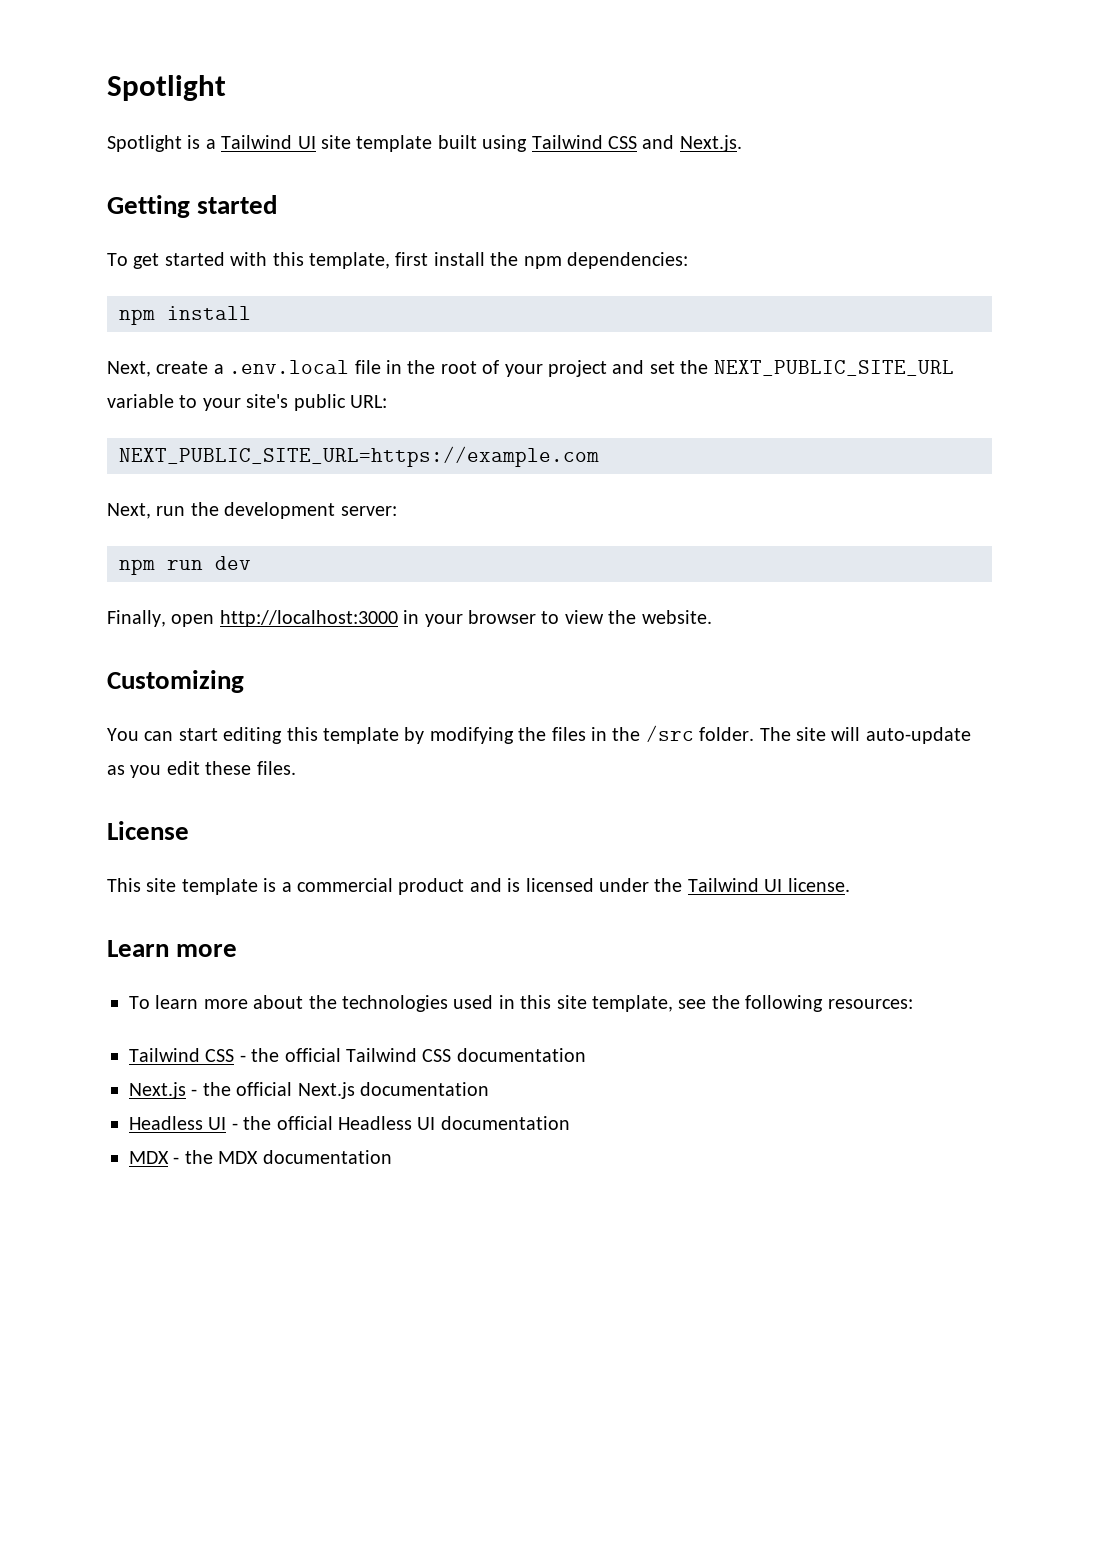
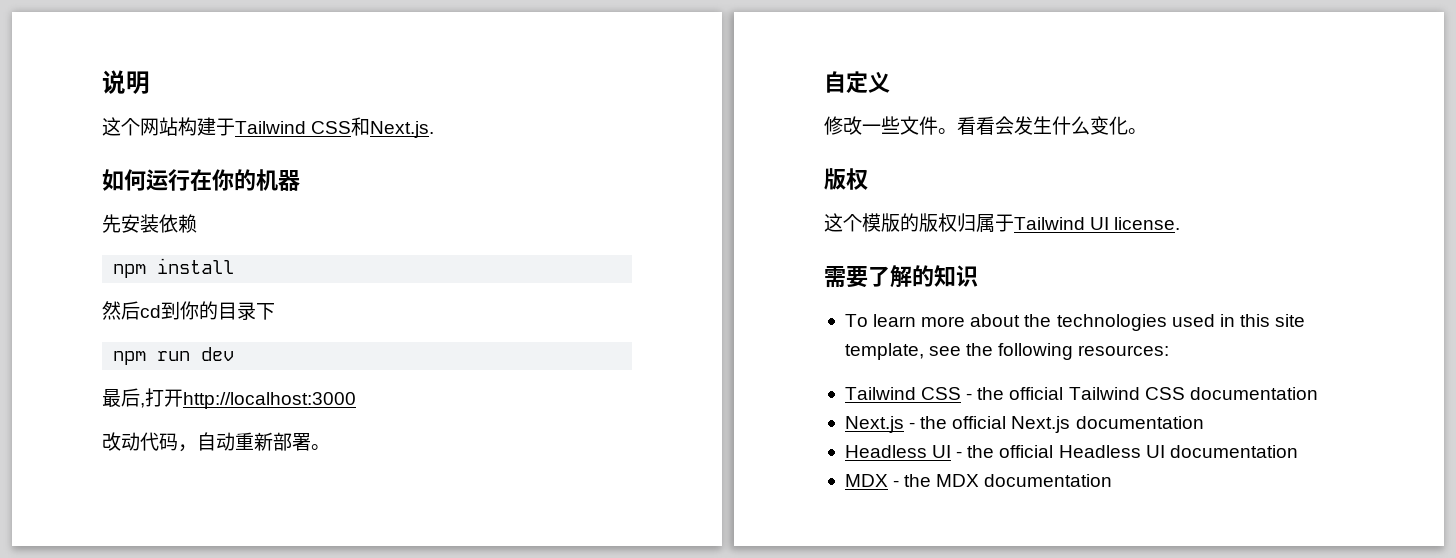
[107,75,226,101] [107,135,675,152] Spotlight // Spotlight is a Tailwind UI site template built using Tailwind CSS and -> [102,70,150,94] [102,117,371,136] 说明 // 这个网站构建于Tailwind CSS和
[107,195,278,218] [107,252,688,269] [119,306,251,325] [107,360,954,377] [107,394,387,411] [119,446,599,467] [107,502,397,519] [119,556,251,575] [107,610,712,627] [107,670,244,693] [107,725,971,744] [107,761,296,778] [107,821,189,840] [107,878,683,895] Getting started // To get started with this template, first install the npm dependencies: // npm install // Next, create a .env.local file in the root of your project and set the NEXT_PUBLIC_SITE_URL variable to your site's public URL: // NEXT_PUBLIC_SITE_URL=https://example.com // Next, run the development server: // npm run dev // Finally, open http://localhost:3000 in your browser to view the website. // Customizing // You can start editing this template by modifying the files in the /src folder. The site will auto-update as you edit these files. // License // This site template is a commercial product and is licensed under the -> [102,169,300,191] [102,214,197,233] [113,258,235,278] [102,301,275,320] [113,347,235,365] [102,388,356,409] [102,432,330,452] [824,71,890,93] [824,116,1147,135] [824,168,868,190] [824,213,1014,233] 如何运行在你的机器 // 先安装依赖 // npm install // 然后cd到你的目录下 // npm run dev // 最后,打开http://localhost:3000 // 改动代码，自动重新部署。 // 自定义 // 修改一些文件。看看会发生什么变化。 // 版权 // 这个模版的版权归属于
[107,940,238,957] Learn more -> [824,265,978,288] 需要了解的知识

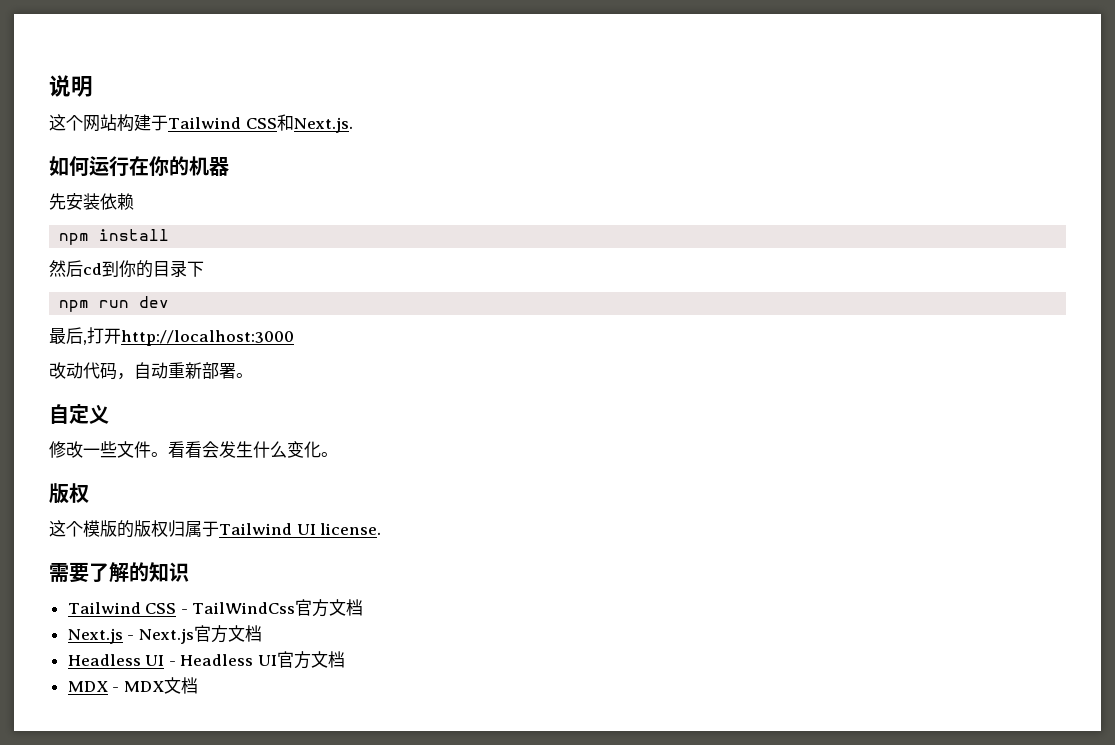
[844,314,1306,331] [844,343,1170,360] [844,387,1318,400] [844,416,1204,433] [844,445,1298,458] To learn more about the technologies used in this site template, see the following resources: // Tailwind CSS - the official Tailwind CSS documentation // Next.js - the official Next.js documentation // Headless UI - the official Headless UI documentation -> [67,599,364,617] [67,625,262,644] [67,651,346,669] Tailwind CSS - TailWindCss官方文档 // Next.js - Next.js官方文档 // Headless UI - Headless UI官方文档
[904,474,1113,487] the MDX documentation -> [123,677,198,694] MDX文档

